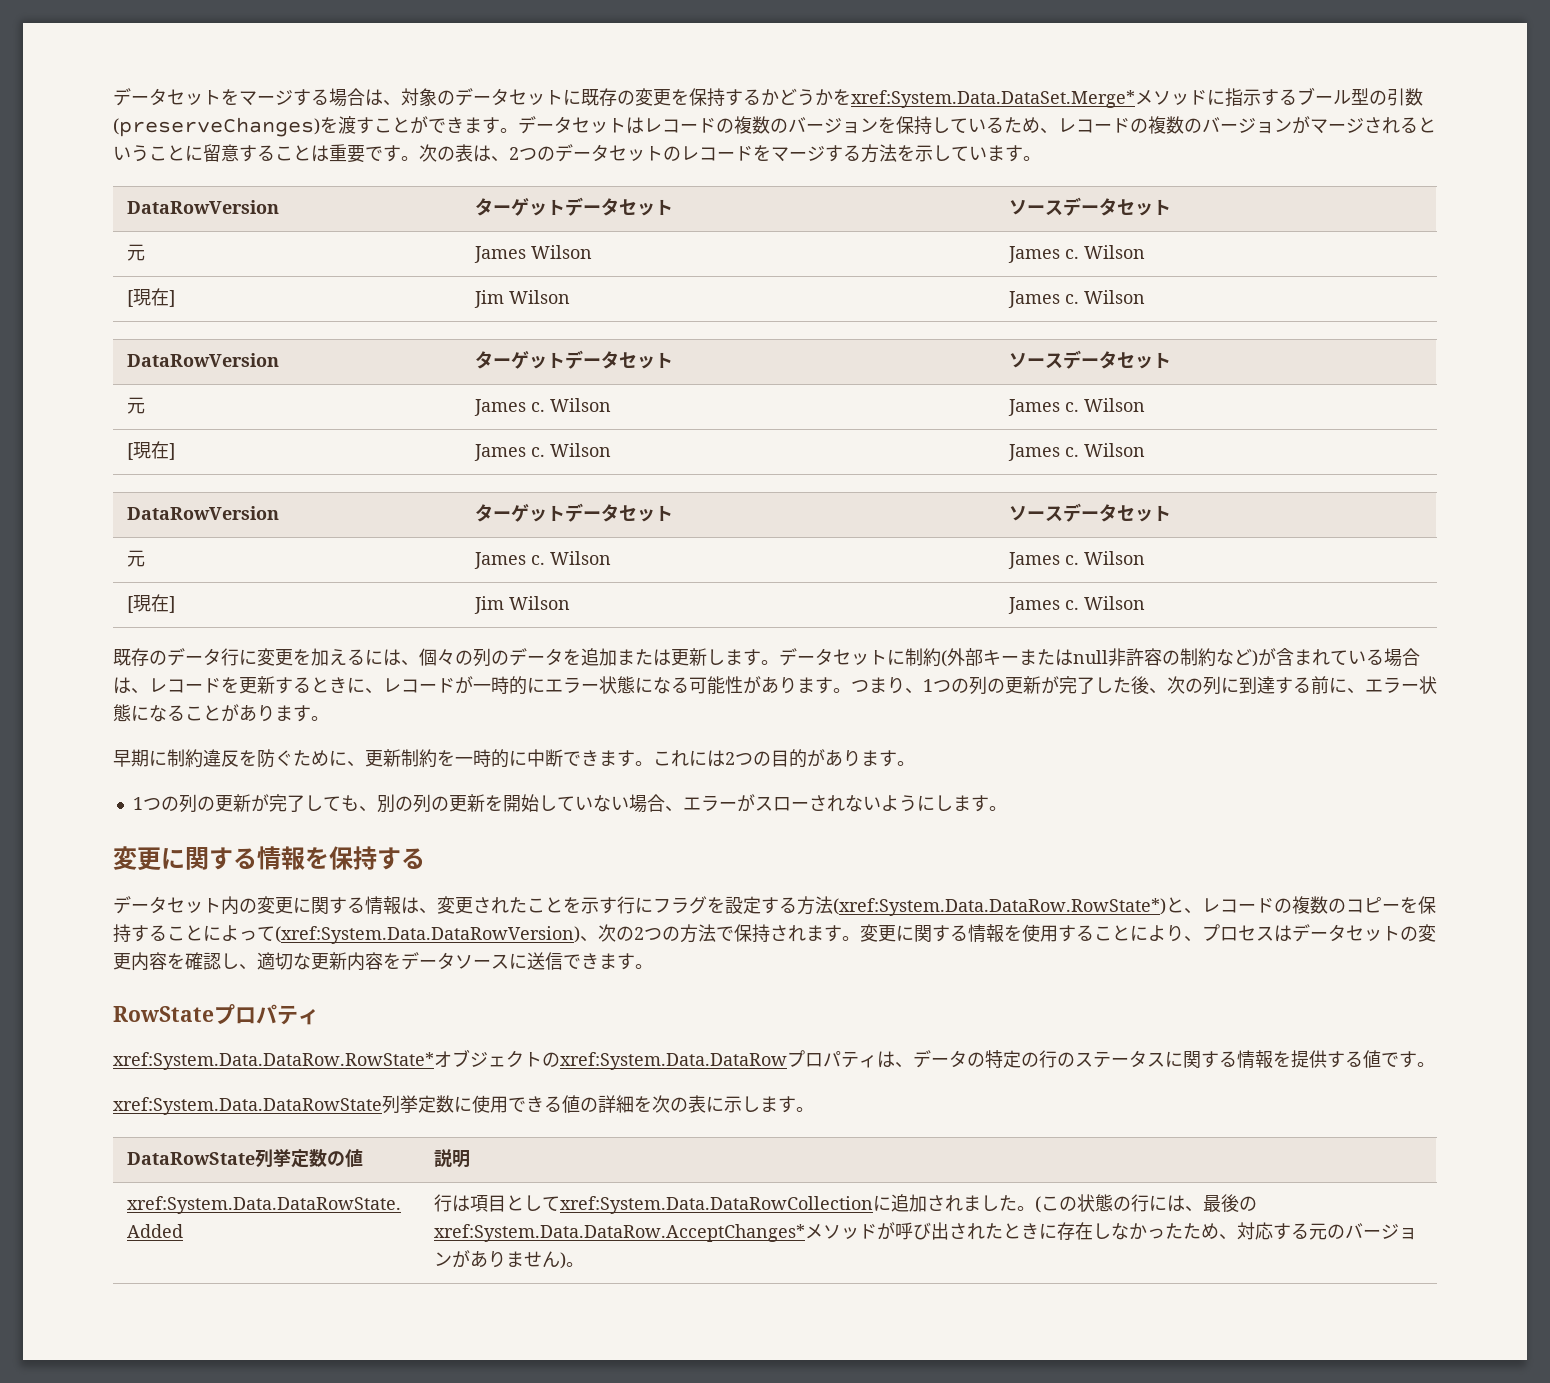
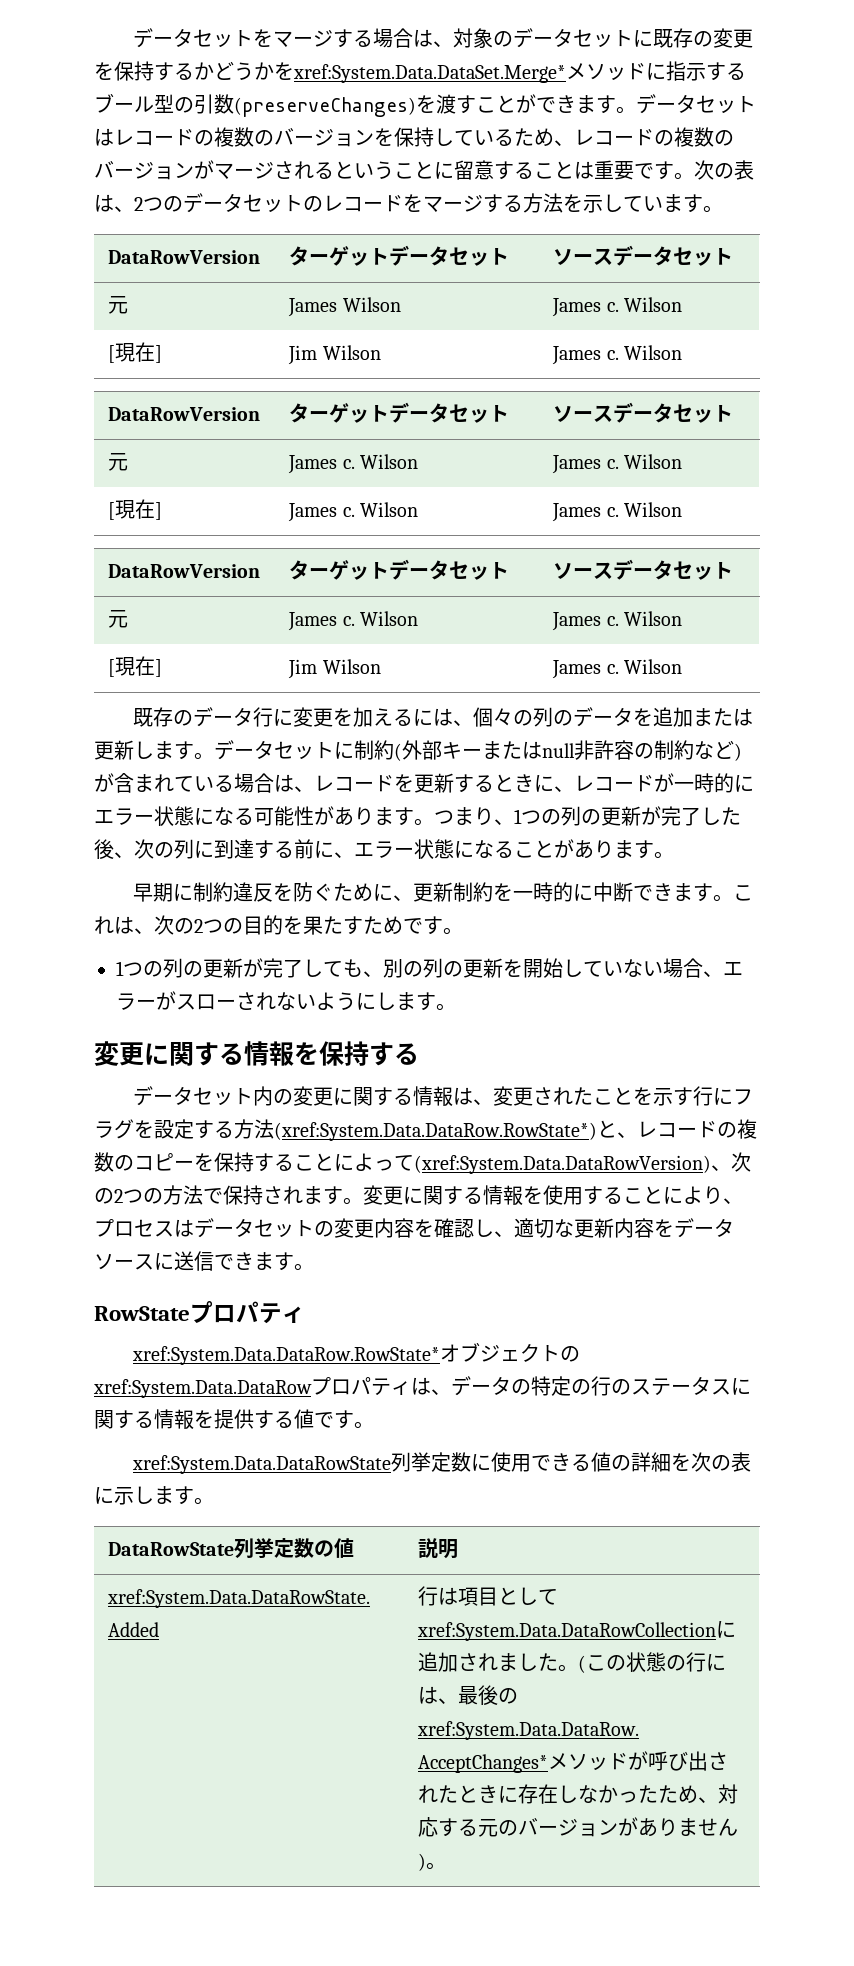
[689,750,725,767] には -> [114,915,194,935] は、次の
[807,749,879,767] がありま -> [283,916,423,935] を果たすためで

